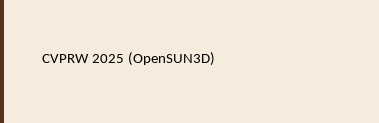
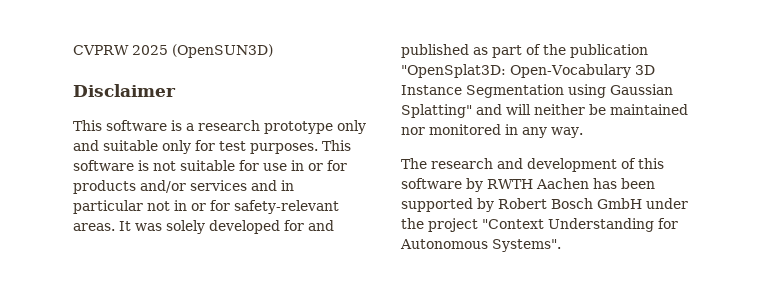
(215, 59) none -> [73,84,176,97] [73,120,366,134] [73,140,351,154] [73,160,347,171] [73,180,294,194] [73,200,339,214] [73,220,334,234] [401,44,648,58] [401,64,655,78] [401,84,673,98] [401,104,688,118] [401,124,583,138] [401,158,664,172] [401,178,655,192] [401,198,688,212] [401,218,678,232] [400,239,561,252] // Disclaimer // This software is a research prototype only and suitable only for test purposes. This software is not suitable for use in or for products and/or services and in particular not in or for safety-relevant areas. It was solely developed for and published as part of the publication "OpenSplat3D: Open-Vocabulary 3D Instance Segmentation using Gaussian Splatting" and will neither be maintained nor monitored in any way. // The research and development of this software by RWTH Aachen has been supported by Robert Bosch GmbH under the project "Context Understanding for Autonomous Systems".

